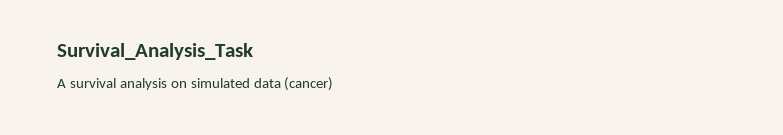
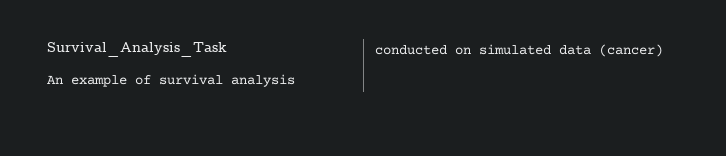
[57,79,66,88] A -> [47,75,151,87] An example of
(167, 84) none -> [375,45,447,55] conducted

